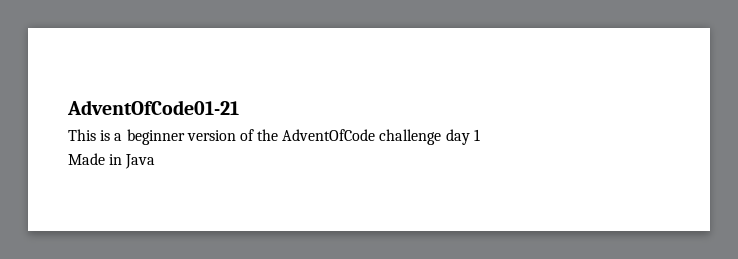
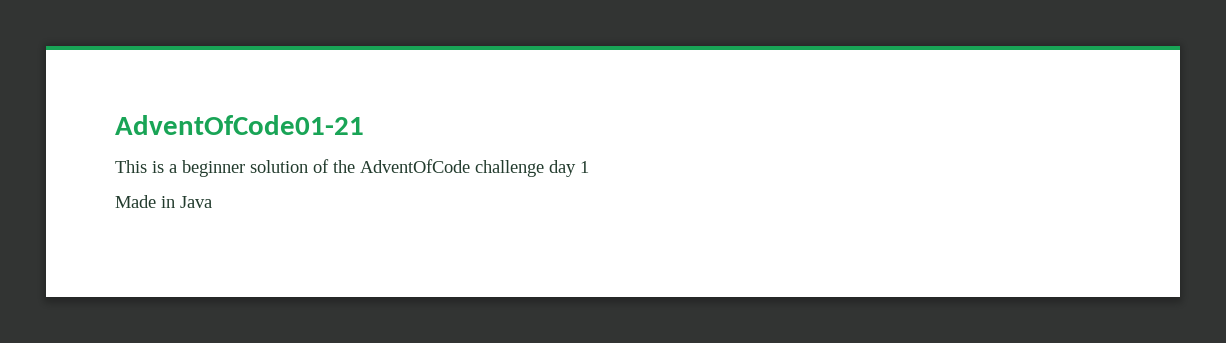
[186,130,236,141] version -> [250,160,308,173] solution

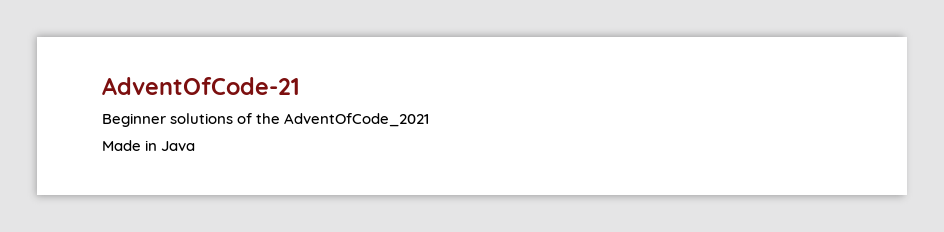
[115,115,364,135] [115,159,589,177] AdventOfCode01-21 // This is a beginner solution of the AdventOfCode challenge day 1 -> [102,77,300,95] [102,113,430,127] AdventOfCode-21 // Beginner solutions of the AdventOfCode_2021

